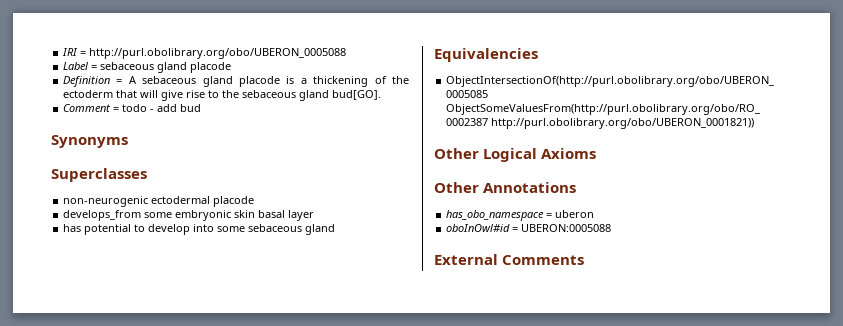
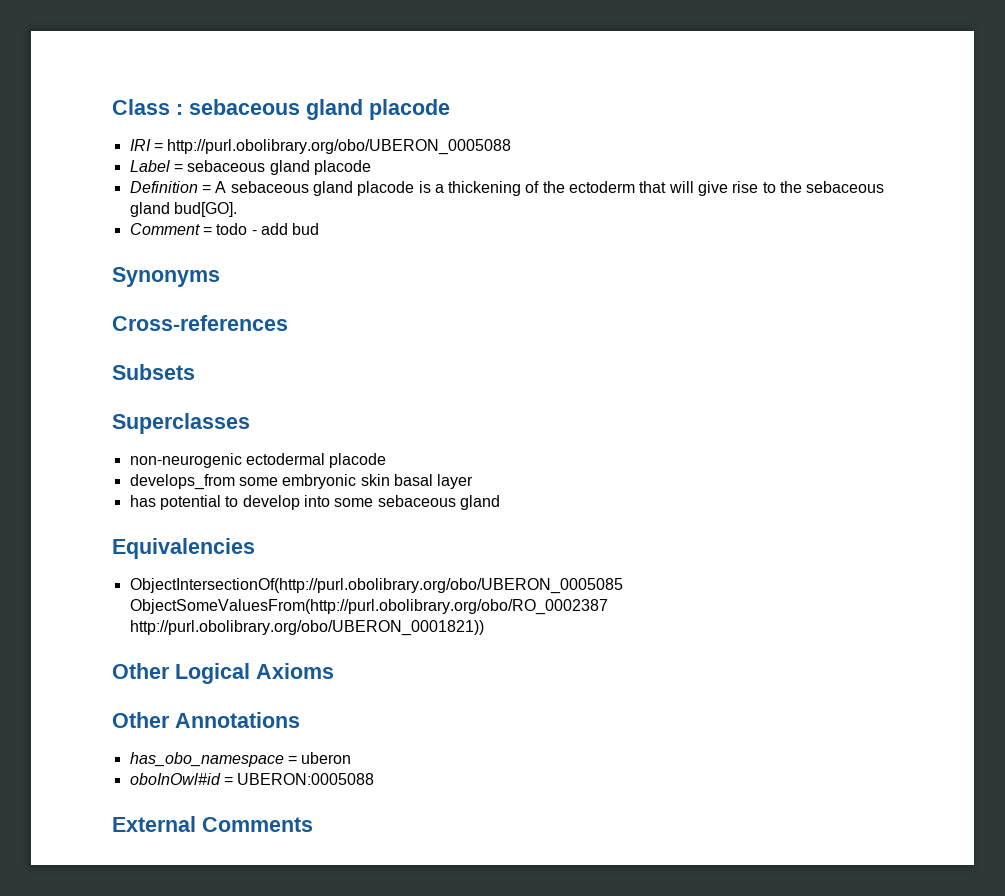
(62, 52) none -> [112,99,450,120] Class : sebaceous gland placode //
(128, 141) none -> [112,315,288,331] [112,364,195,380] // Cross-references // Subsets

